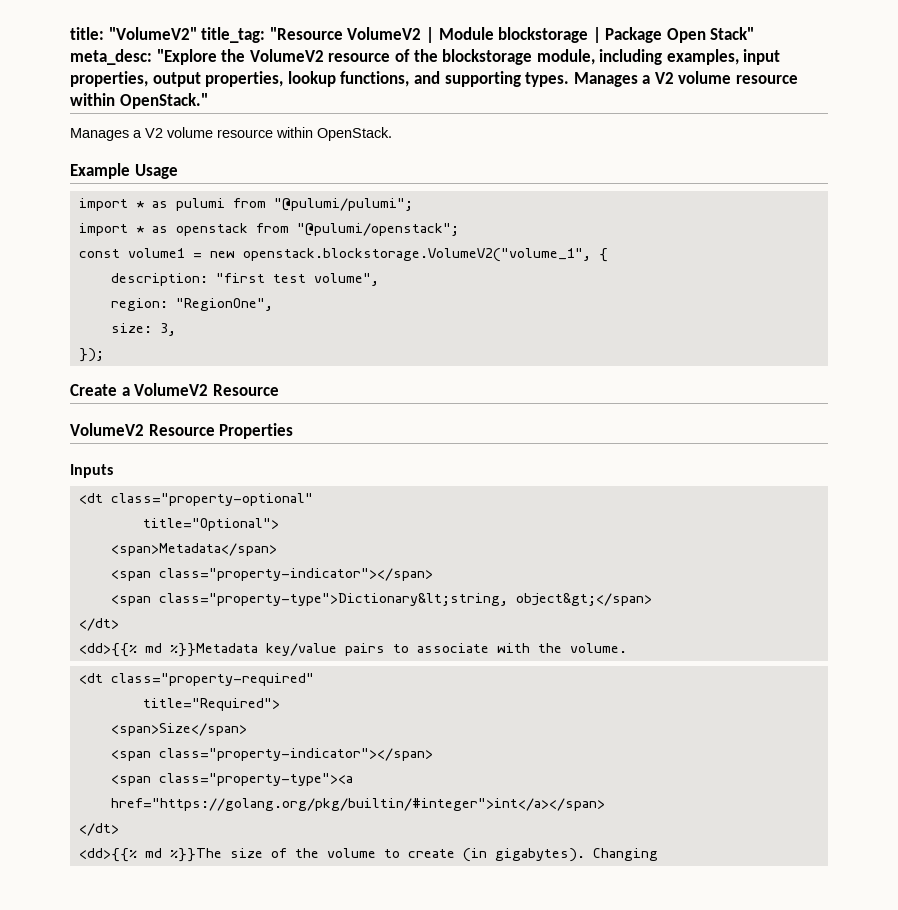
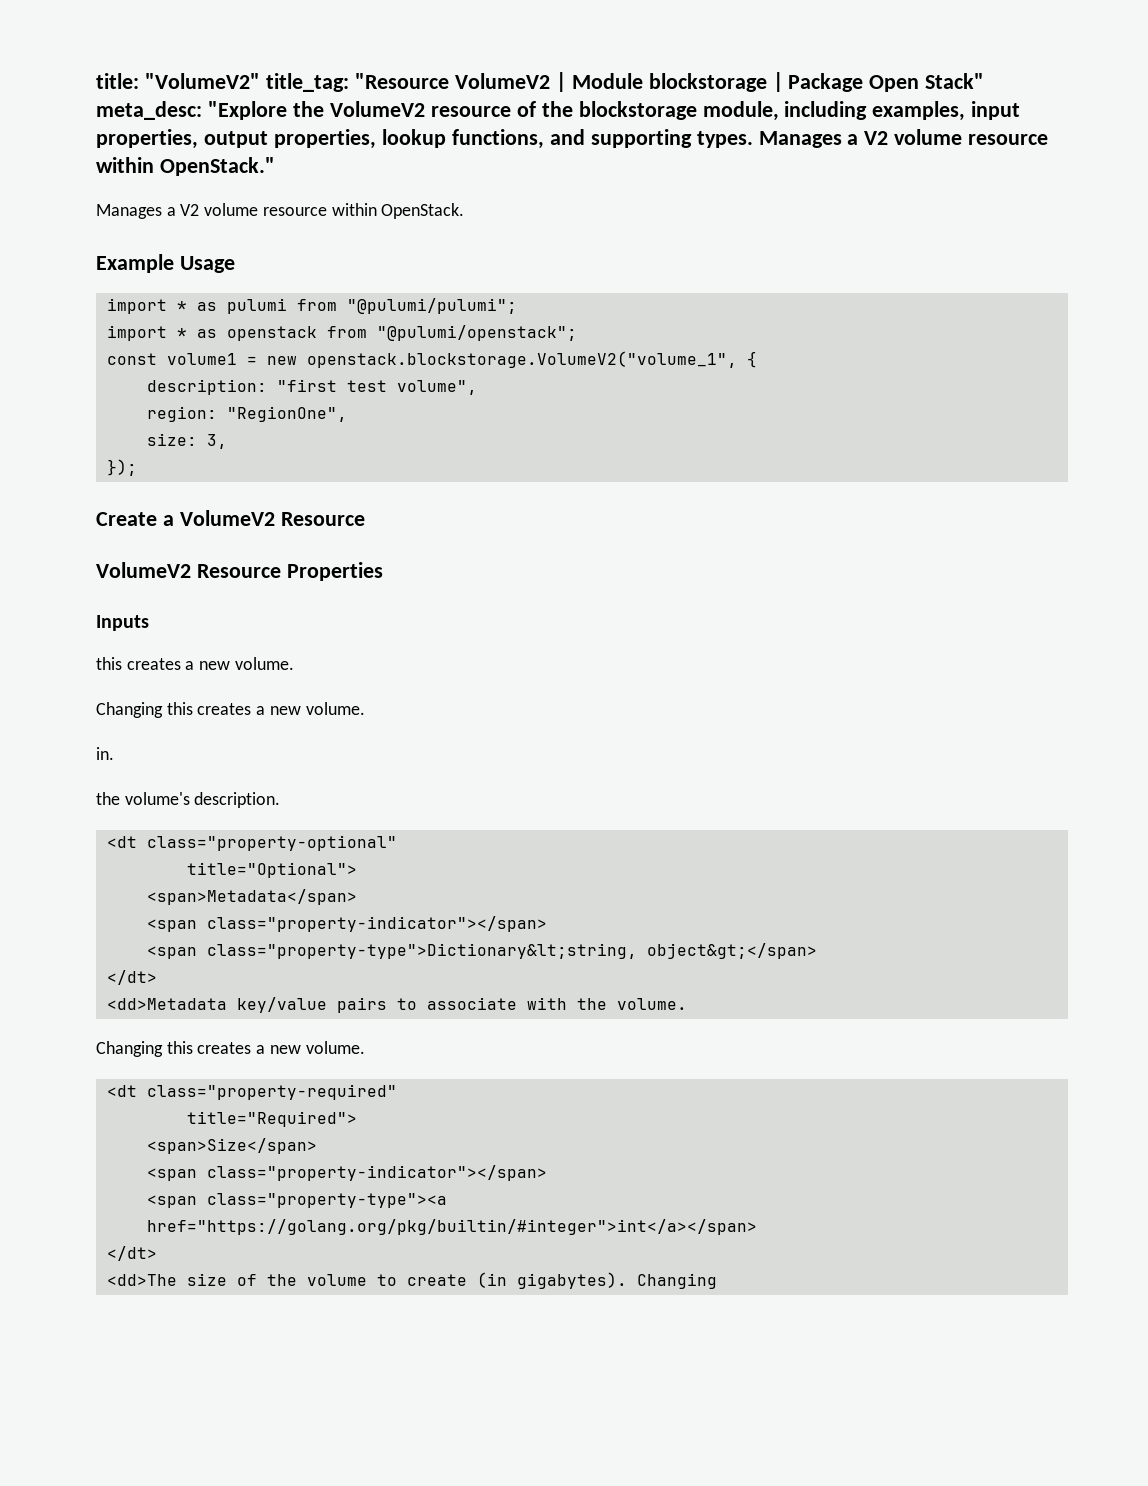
(113, 471) none -> [96,657,294,670] [96,702,365,718] [96,747,114,760] [96,792,281,808] // this creates a new volume. // Changing this creates a new volume. // in. // the volume's description.
[78,643,258,657] <dd>{{% md %}}Metadata -> [106,998,227,1010] <dd>Metadata
(627, 648) none -> [96,1041,365,1057] // Changing this creates a new volume.
[78,848,222,862] <dd>{{% md %}}The -> [106,1274,177,1286] <dd>The

